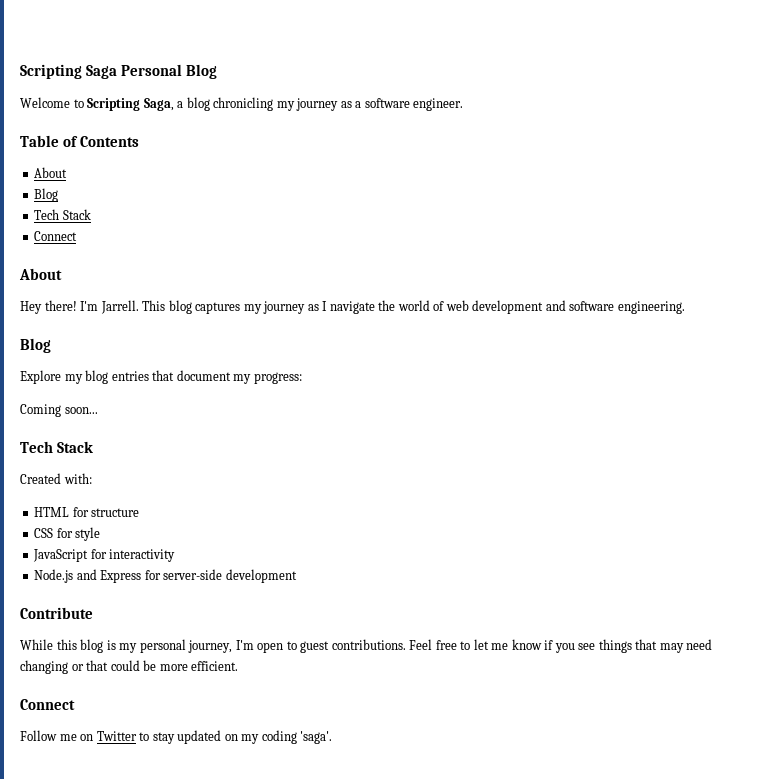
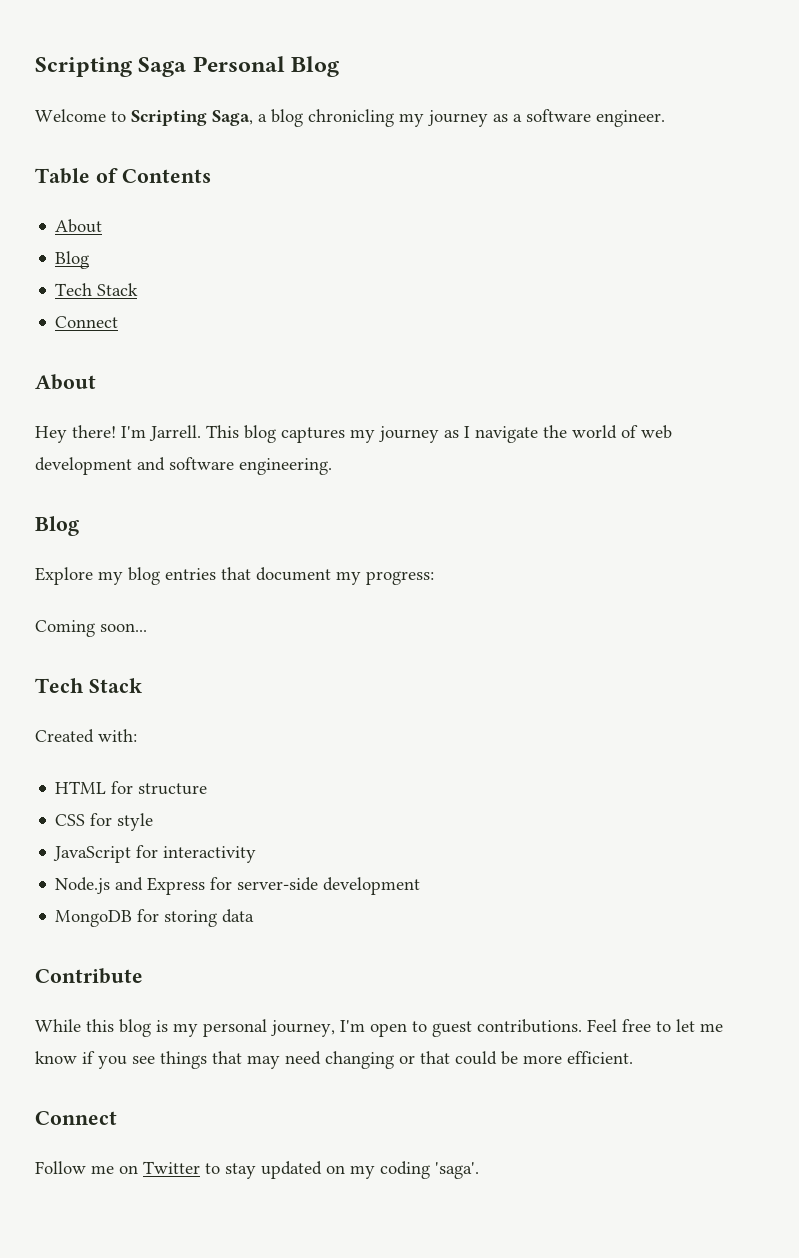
(297, 576) none -> [55,909,255,927] // MongoDB for storing data

